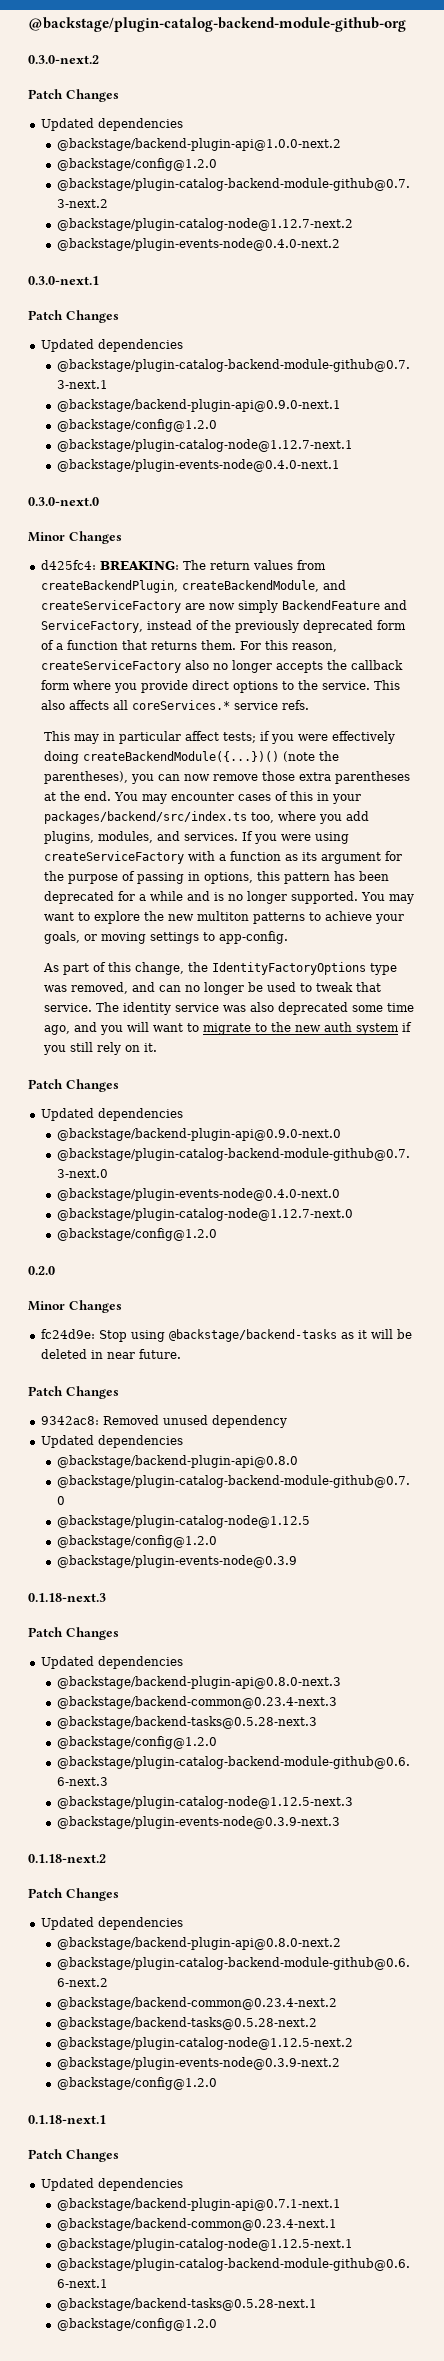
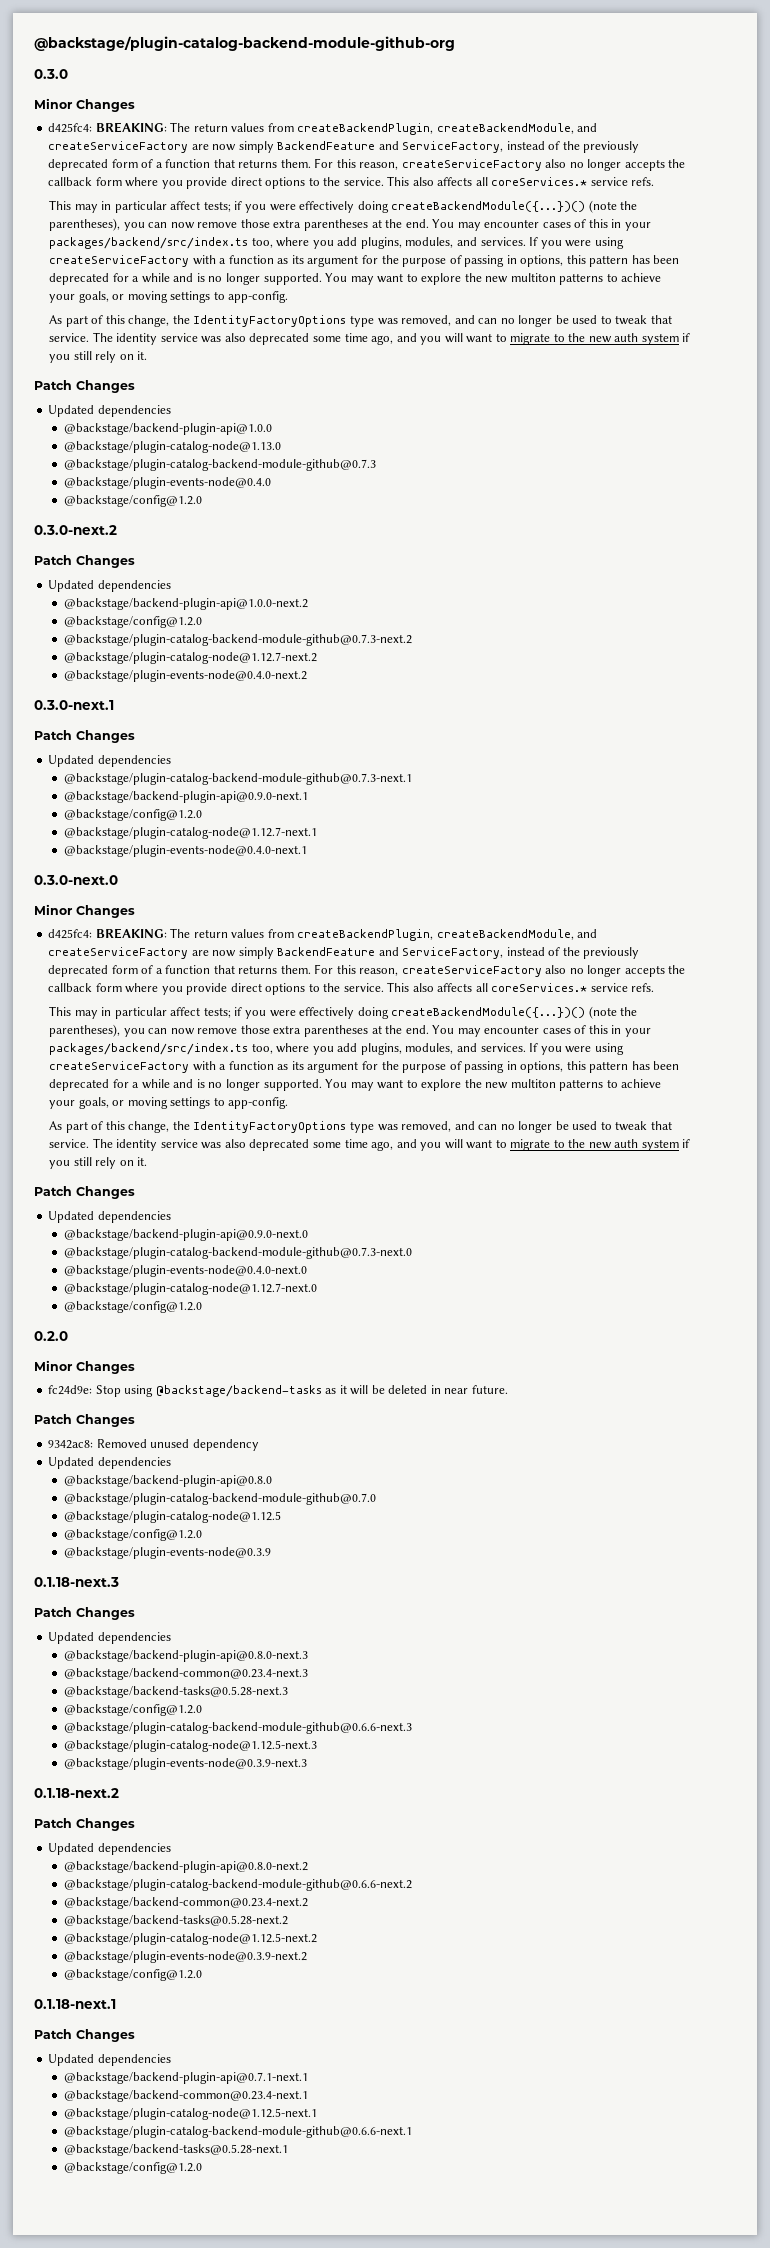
(406, 24) none -> [34,69,68,79] [34,98,135,112] [48,122,598,135] [48,141,640,153] [48,158,686,171] [48,176,655,189] [49,200,638,213] [49,218,651,231] [49,237,624,249] [49,255,680,267] [49,273,662,285] [49,291,289,303] [49,315,672,327] [49,332,691,345] [49,351,148,363] [34,380,135,393] [48,405,171,417] [63,423,272,435] [63,441,281,453] [63,459,376,471] [63,477,271,489] [63,495,202,507] // 0.3.0 // Minor Changes // d425fc4: BREAKING: The return values from createBackendPlugin, createBackendModule, and createServiceFactory are now simply BackendFeature and ServiceFactory, instead of the previously deprecated form of a function that returns them. For this reason, createServiceFactory also no longer accepts the callback form where you provide direct options to the service. This also affects all coreServices.* service refs. // This may in particular affect tests; if you were effectively doing createBackendModule({...})() (note the parentheses), you can now remove those extra parentheses at the end. You may encounter cases of this in your packages/backend/src/index.ts too, where you add plugins, modules, and services. If you were using createServiceFactory with a function as its argument for the purpose of passing in options, this pattern has been deprecated for a while and is no longer supported. You may want to explore the new multiton patterns to achieve your goals, or moving settings to app-config. // As part of this change, the IdentityFactoryOptions type was removed, and can no longer be used to tweak that service. The identity service was also deprecated some time ago, and you will want to migrate to the new auth system if you still rely on it. // Patch Changes // Updated dependencies // @backstage/backend-plugin-api@1.0.0 // @backstage/plugin-catalog-node@1.13.0 // @backstage/plugin-catalog-backend-module-github@0.7.3 // @backstage/plugin-events-node@0.4.0 // @backstage/config@1.2.0

